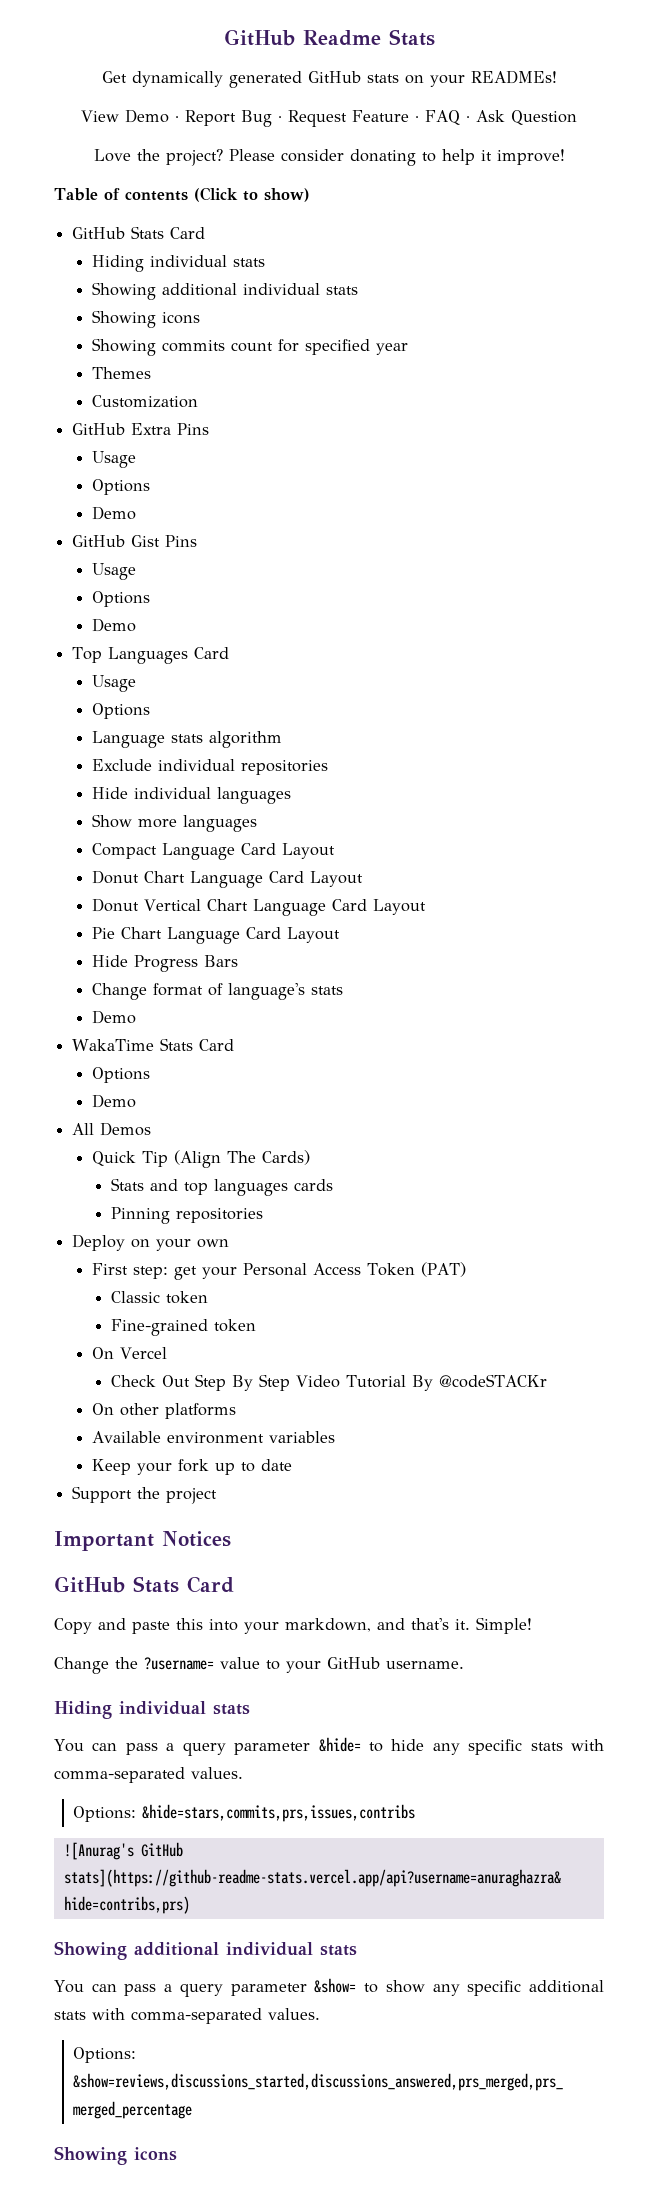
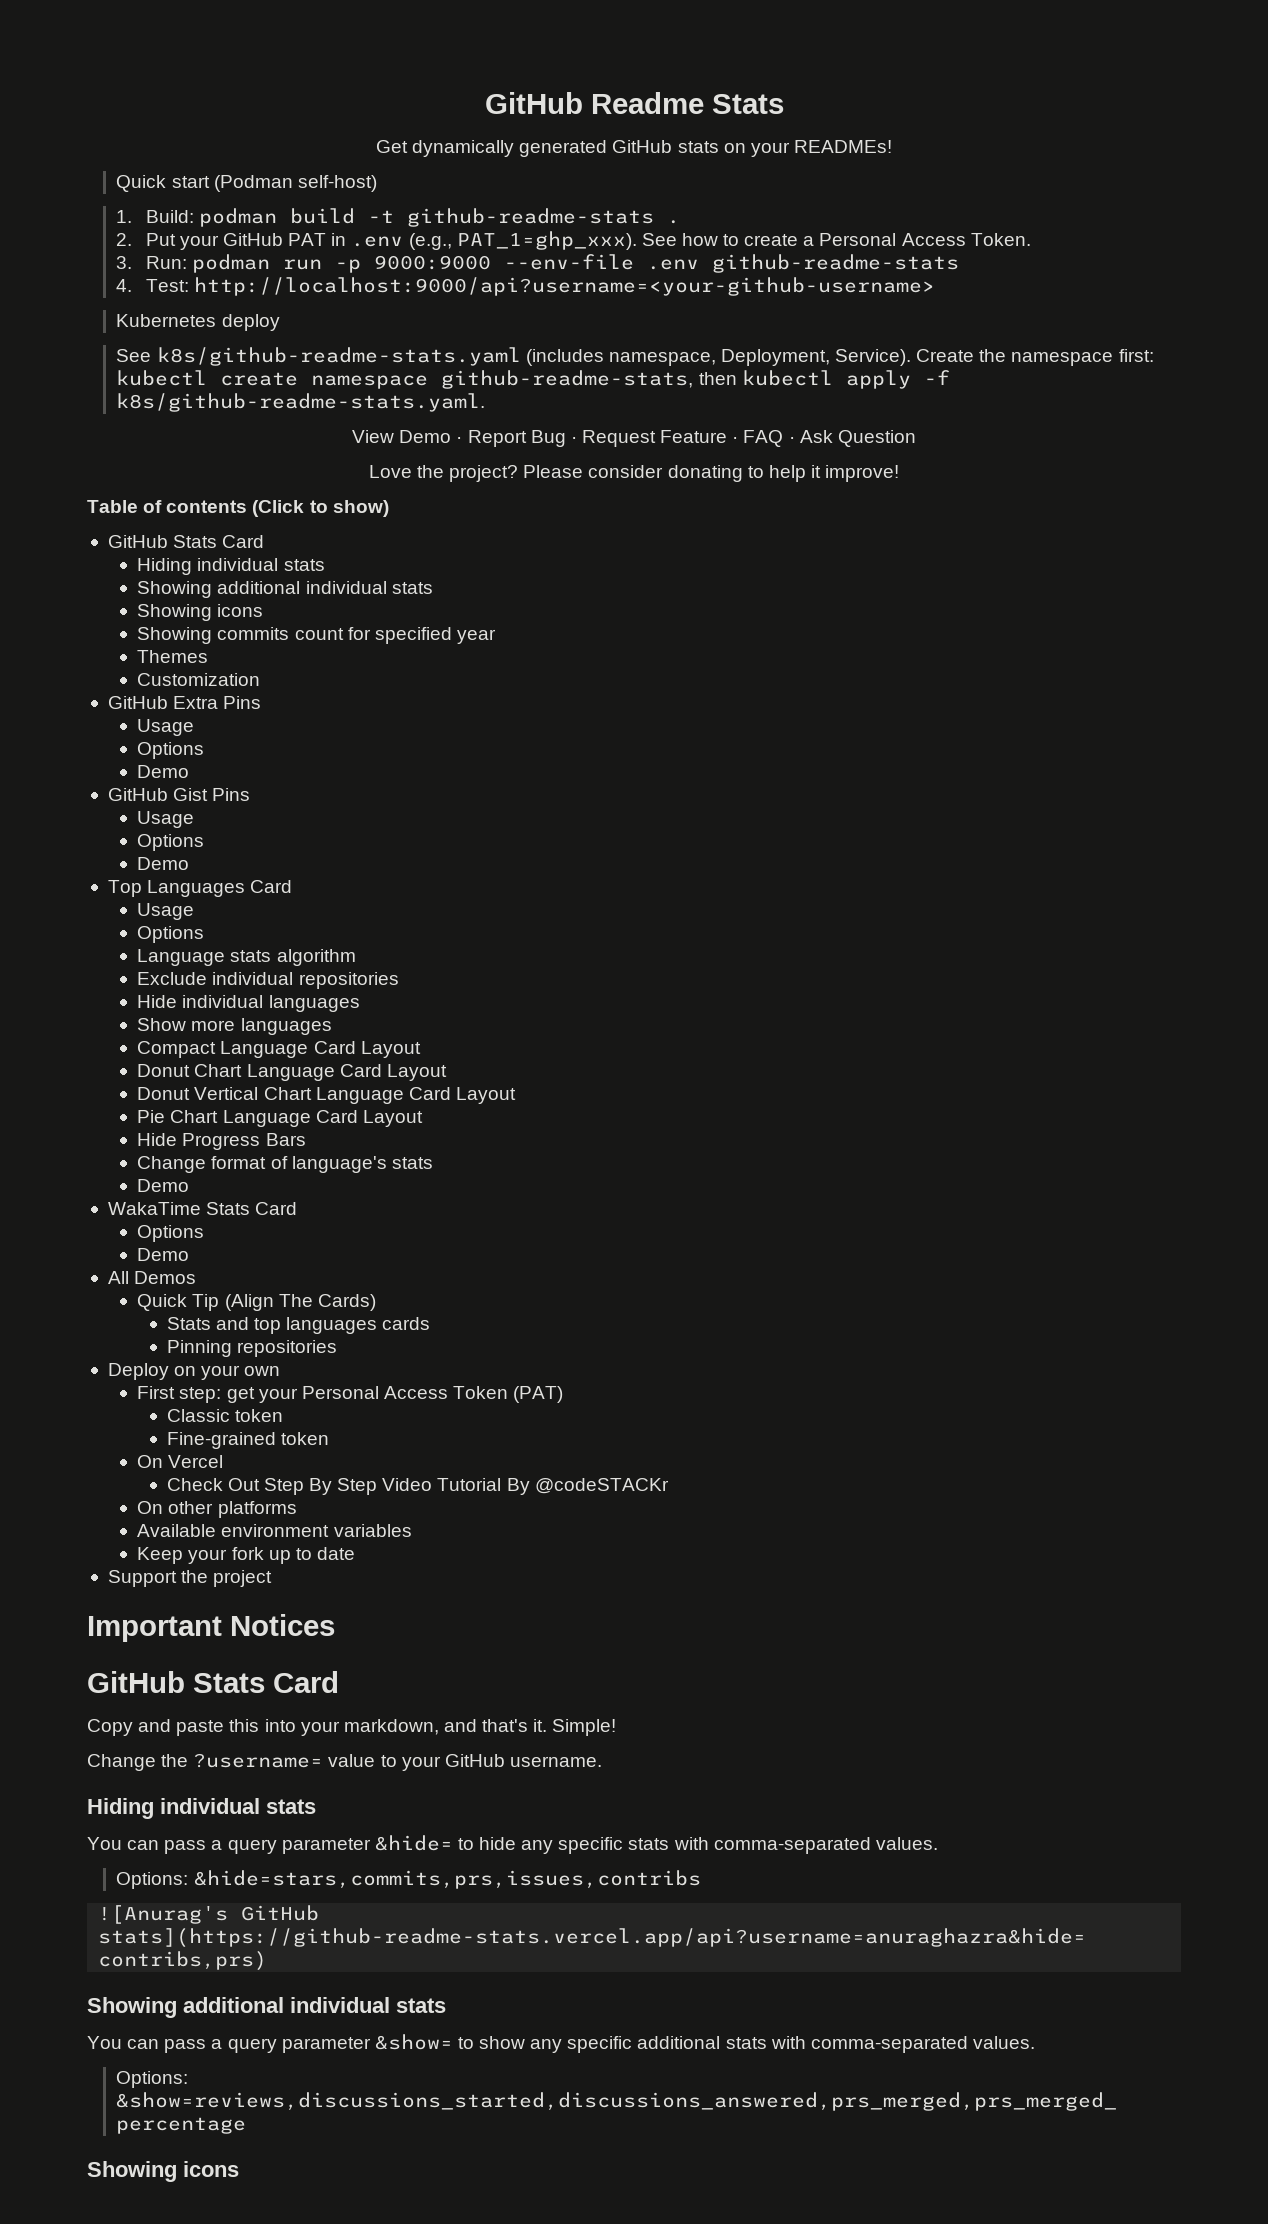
(557, 77) none -> [116,175,377,192] [116,208,680,227] [116,231,1031,250] [116,254,959,273] [116,277,935,296] [116,314,280,331] [116,347,1154,366] [116,370,950,389] [116,393,486,412] // Quick start (Podman self-host) // 1. Build: podman build -t github-readme-stats . // 2. Put your GitHub PAT in .env (e.g., PAT_1=ghp_xxx). See how to create a Personal Access Token. // 3. Run: podman run -p 9000:9000 --env-file .env github-readme-stats // 4. Test: http://localhost:9000/api?username=<your-github-username> // Kubernetes deploy // See k8s/github-readme-stats.yaml (includes namespace, Deployment, Service). Create the namespace first: kubectl create namespace github-readme-stats, then kubectl apply -f k8s/github-readme-stats.yaml.

